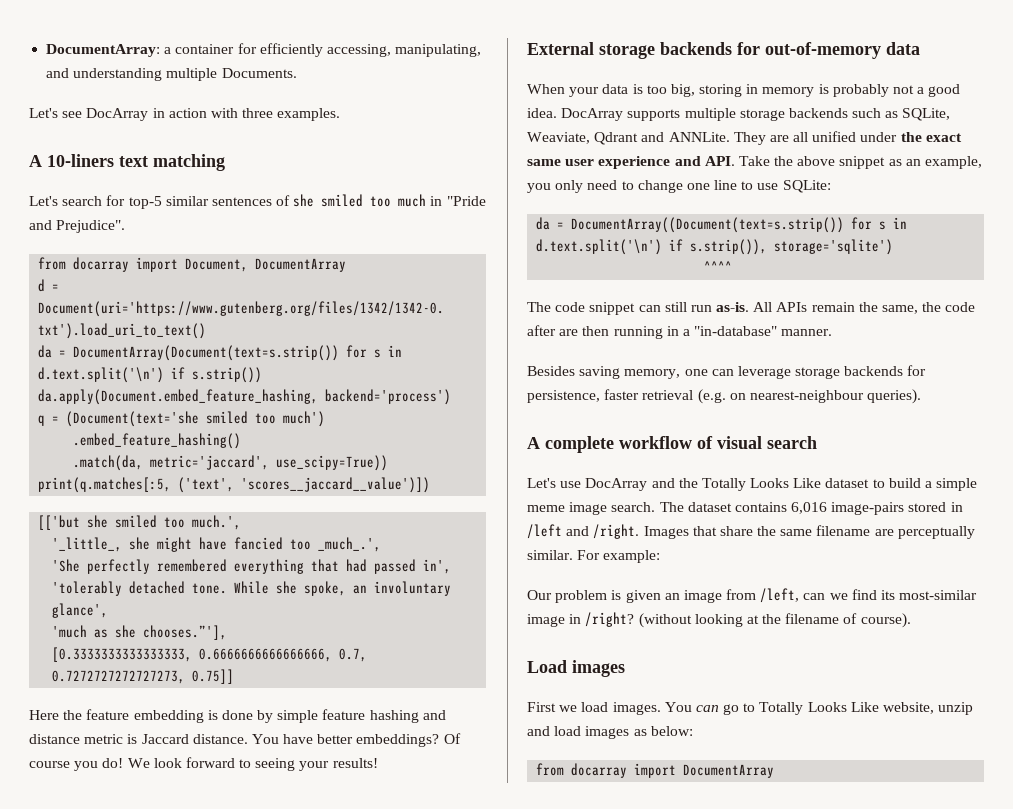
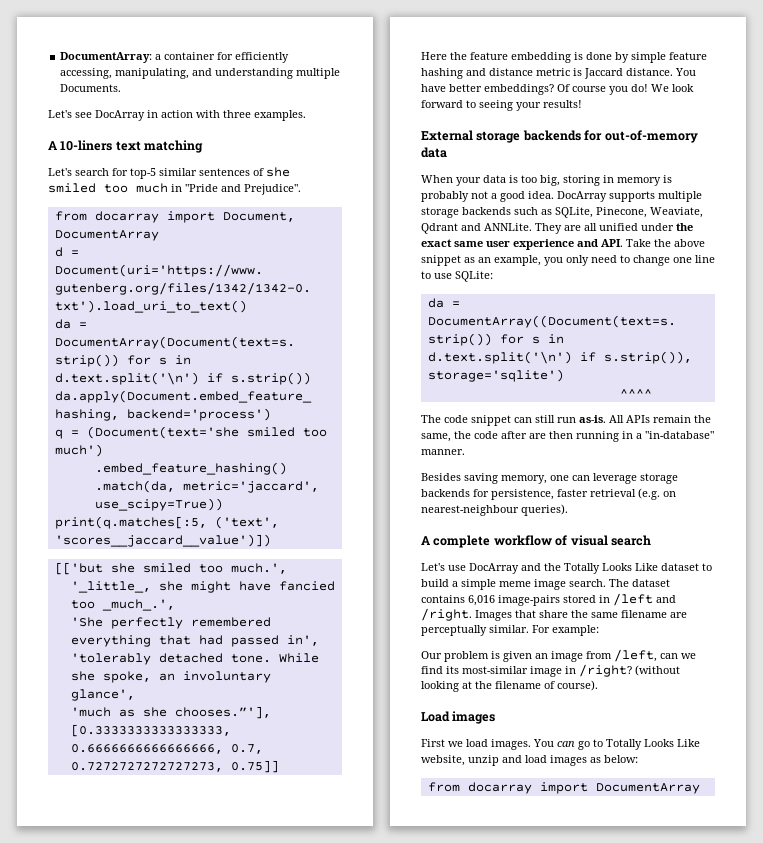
(951, 114) none -> [596,207,647,218] Pinecone,

